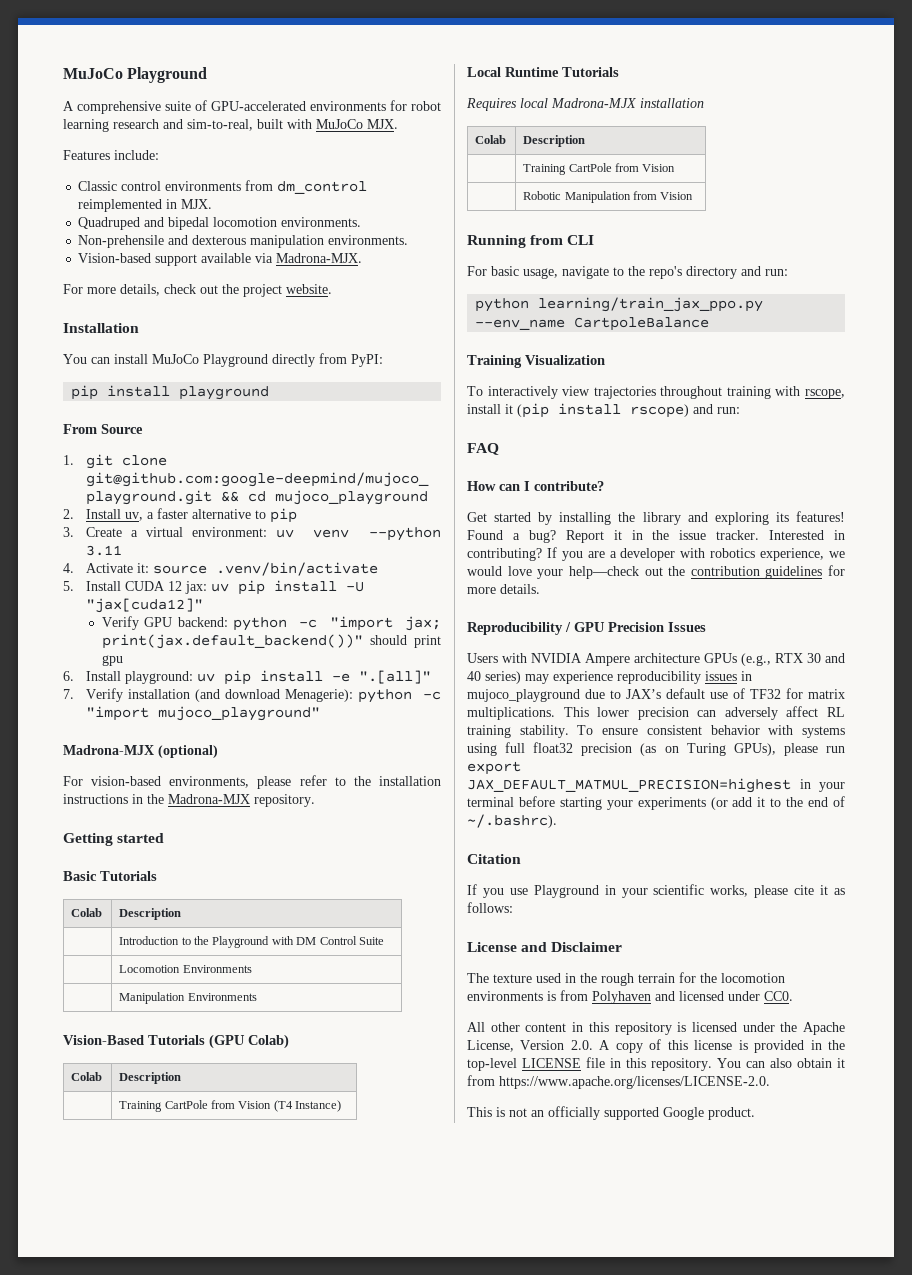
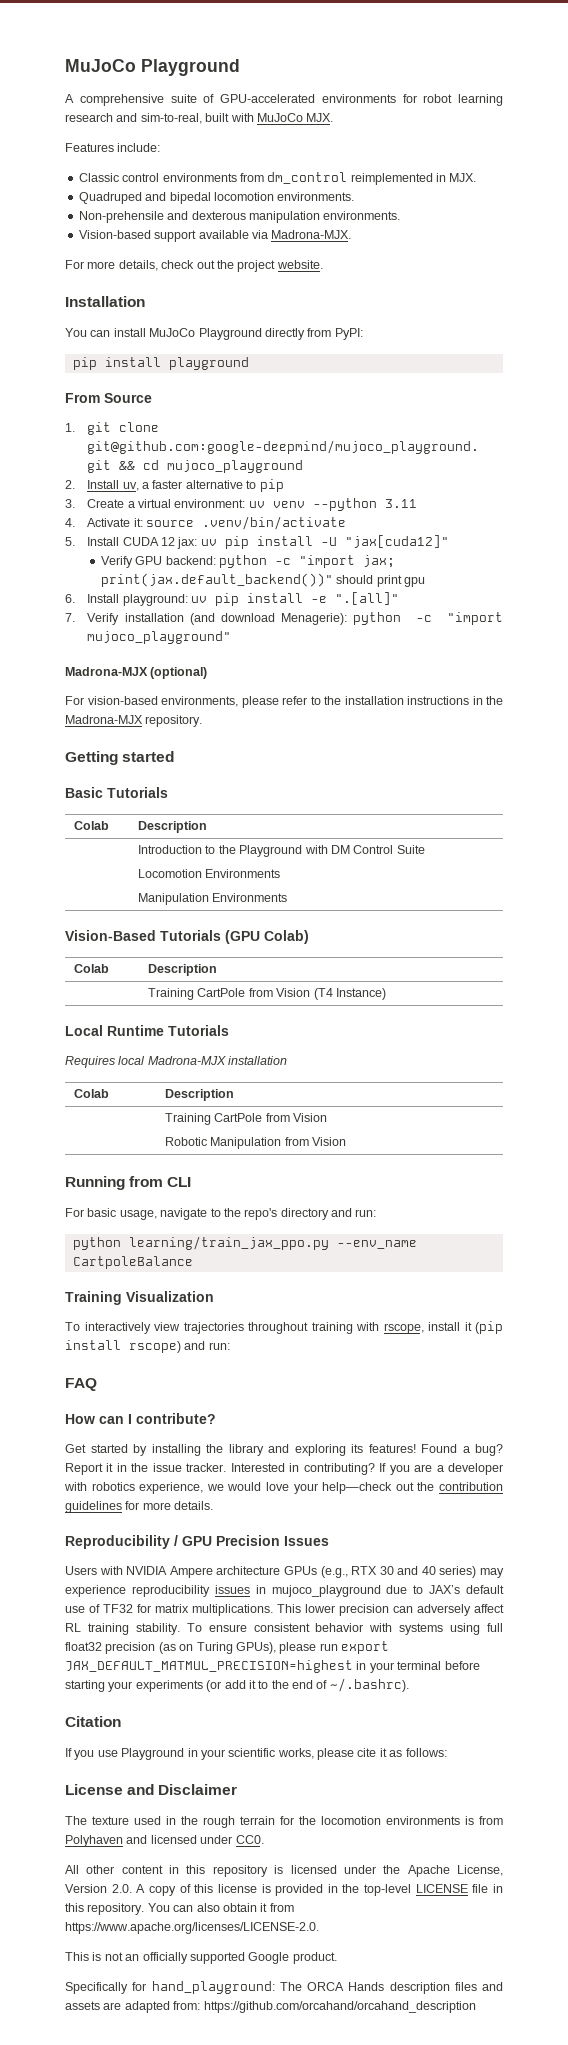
(755, 1113) none -> [65,1981,503,1994] [65,2001,476,2013] // Specifically for hand_playground: The ORCA Hands description files and assets are adapted from: https://github.com/orcahand/orcahand_description

